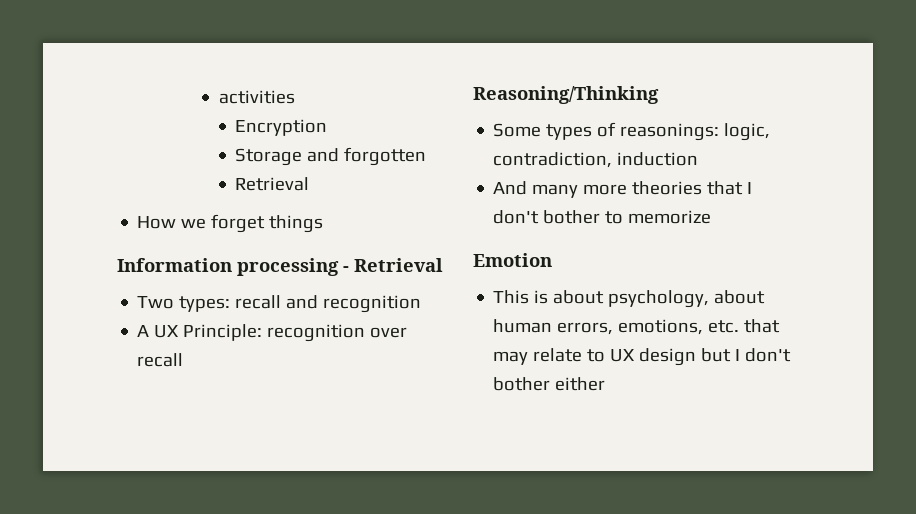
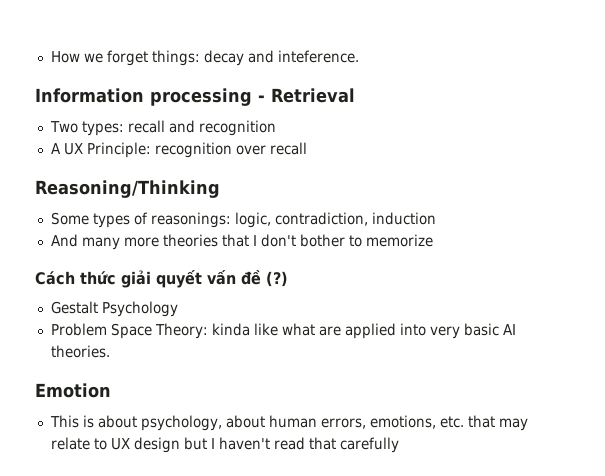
[218,90,295,104] [235,119,328,136] [235,147,427,166] [235,177,310,191] [137,214,324,233] activities // Encryption // Storage and forgotten // Retrieval // How we forget things -> [50,50,359,66] How we forget things: decay and inteference.
(712, 217) none -> [35,270,288,288] [50,301,178,317] [50,323,516,339] [50,345,110,358] // Cách thức giải quyết vấn đề (?) // Gestalt Psychology // Problem Space Theory: kinda like what are applied into very basic AI theories.
[745,348,792,362] [493,377,606,391] don't bother either -> [218,437,399,453] haven't read that carefully

